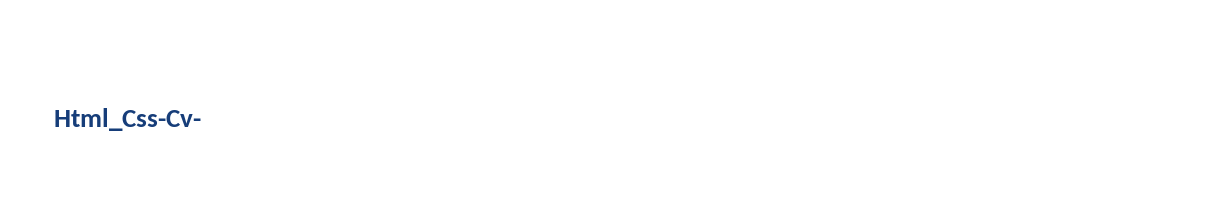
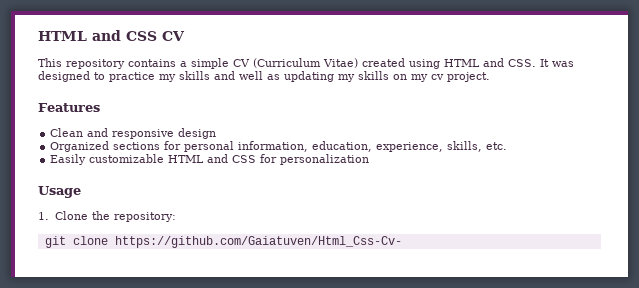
[54,108,201,131] Html_Css-Cv- -> [38,30,185,41] [38,58,574,69] [38,71,490,82] [38,103,100,112] [50,128,217,139] [50,141,508,152] [50,154,370,165] [38,186,81,198] [38,211,176,222] [44,236,402,248] HTML and CSS CV // This repository contains a simple CV (Curriculum Vitae) created using HTML and CSS. It was designed to practice my skills and well as updating my skills on my cv project. // Features // Clean and responsive design // Organized sections for personal information, education, experience, skills, etc. // Easily customizable HTML and CSS for personalization // Usage // 1. Clone the repository: // git clone https://github.com/Gaiatuven/Html_Css-Cv-

